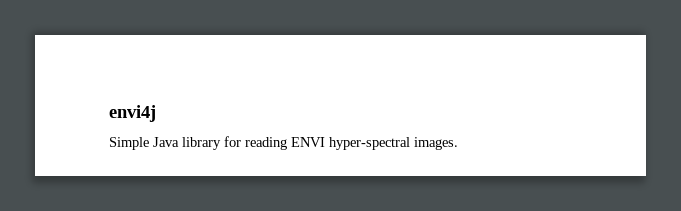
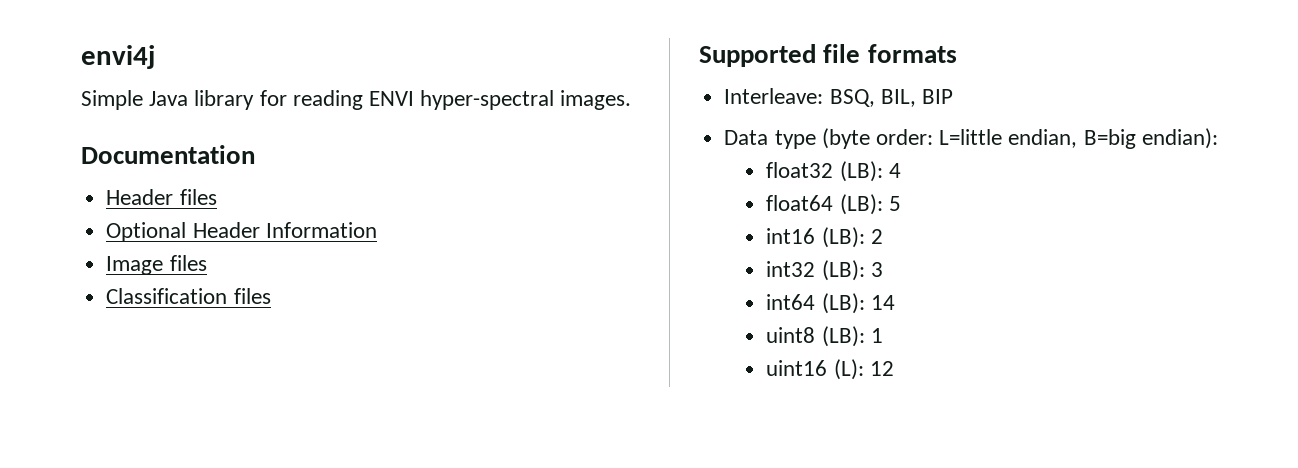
(458, 143) none -> [81,145,255,164] [106,189,217,205] [106,222,377,242] [106,255,207,275] [106,288,271,304] [699,44,957,67] [724,88,953,107] [724,128,1218,149] [766,161,901,182] [766,194,901,215] [766,227,883,248] [766,260,883,281] [766,293,895,314] [766,326,883,347] [766,359,894,380] // Documentation // Header files // Optional Header Information // Image files // Classification files // Supported file formats // Interleave: BSQ, BIL, BIP // Data type (byte order: L=little endian, B=big endian): // float32 (LB): 4 // float64 (LB): 5 // int16 (LB): 2 // int32 (LB): 3 // int64 (LB): 14 // uint8 (LB): 1 // uint16 (L): 12

